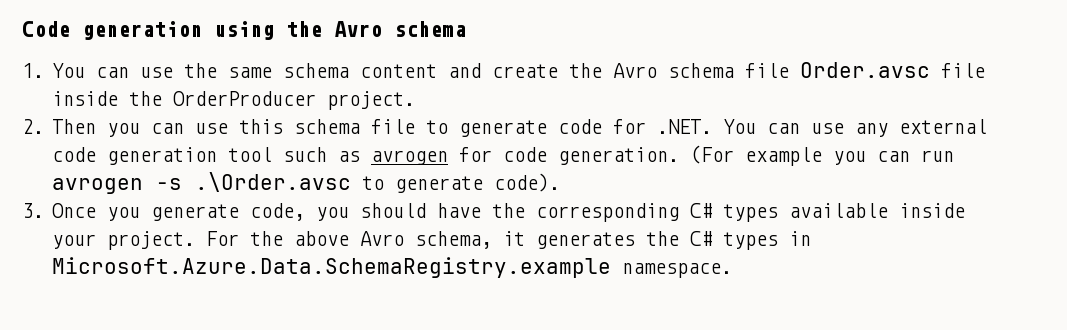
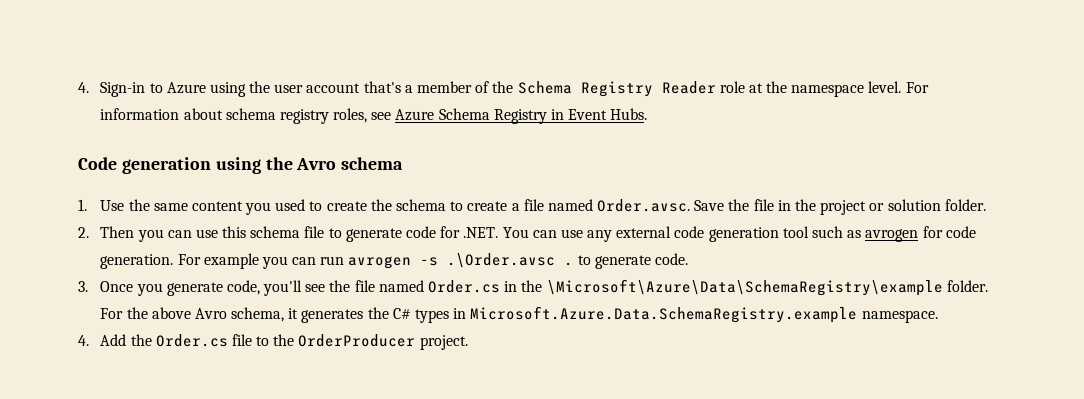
(22, 29) none -> [78,81,929,97] [100,108,648,124] 4. Sign-in to Azure using the user account that's a member of the Schema Registry Reader role at the namespace level. For information about schema registry roles, see Azure Schema Registry in Event Hubs. //
[52,62,986,78] [52,91,416,110] You can use the same schema content and create the Avro schema file Order.avsc file inside the OrderProducer project. -> [100,199,986,215] Use the same content you used to create the schema to create a file named Order.avsc. Save the file in the project or solution folder.
[690,145,735,164] (For -> [177,254,201,265] For
[362,173,561,193] to generate code). -> [564,253,688,269] . to generate code.
[316,203,966,222] [52,231,196,250] you should have the corresponding C# types available inside your project. -> [263,279,988,296] you'll see the file named Order.cs in the \Microsoft\Azure\Data\SchemaRegistry\example folder.
(733, 270) none -> [78,334,468,350] // 4. Add the Order.cs file to the OrderProducer project.

